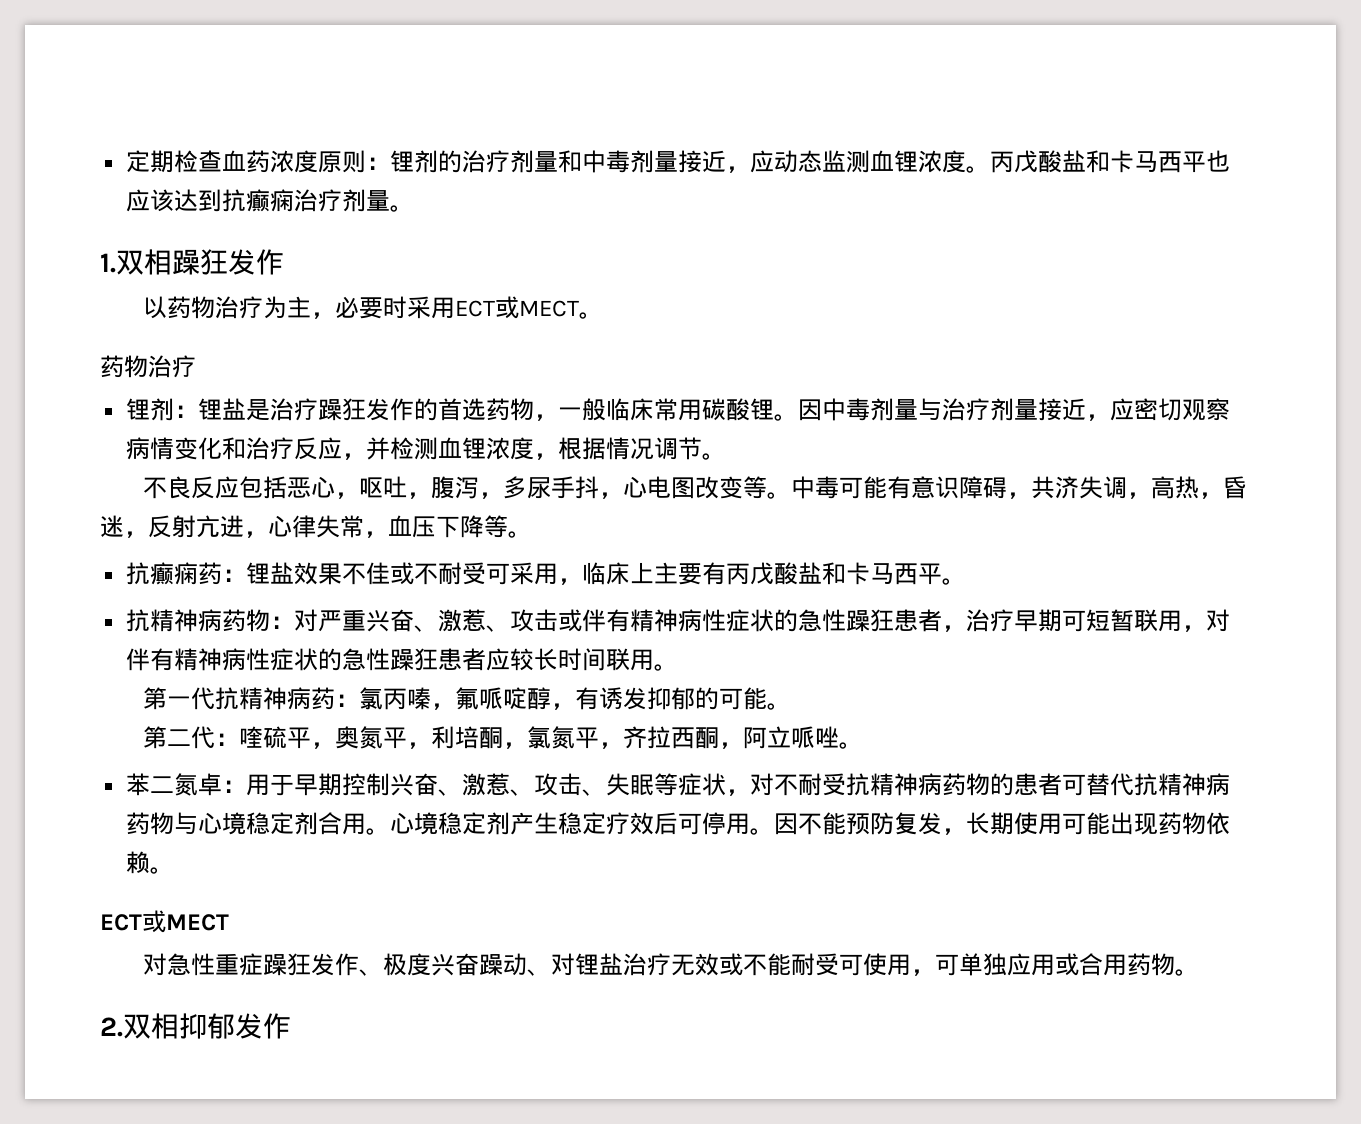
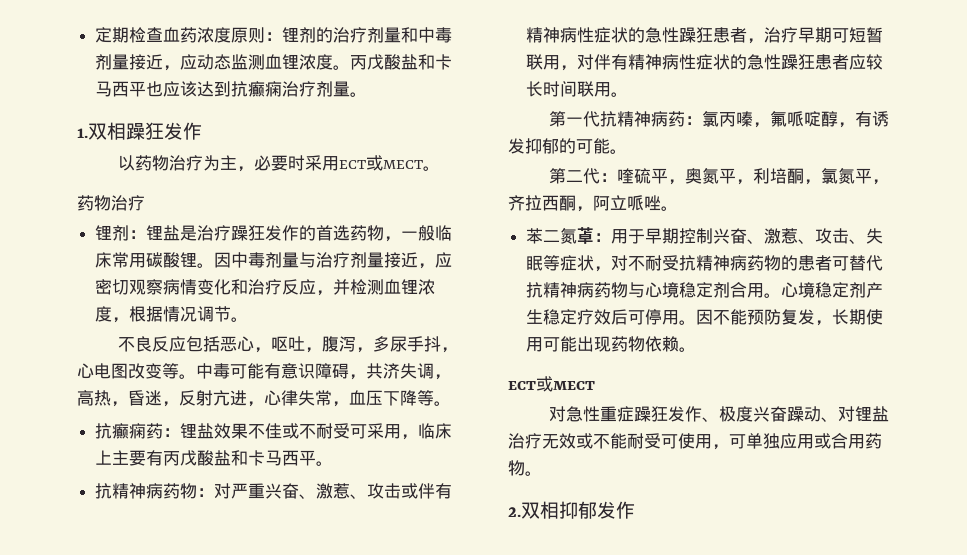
[198,773,223,796] 卓 -> [577,227,595,244] 䓬

